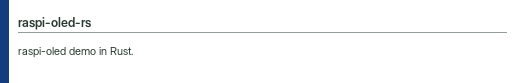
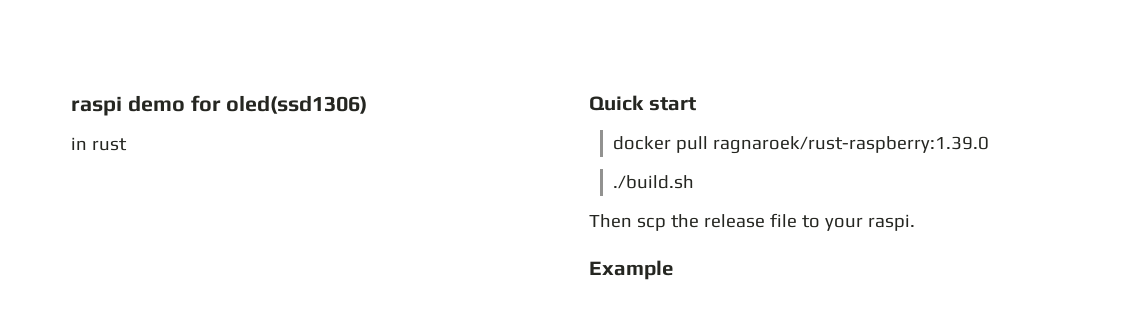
[18,17,91,30] [18,47,133,58] raspi-oled-rs // raspi-oled demo in Rust. -> [71,95,368,116] [71,137,127,151] [589,95,696,111] [613,136,990,154] [613,175,695,189] [589,213,915,231] [589,260,673,280] raspi demo for oled(ssd1306) // in rust // Quick start // docker pull ragnaroek/rust-raspberry:1.39.0 // ./build.sh // Then scp the release file to your raspi. // Example

